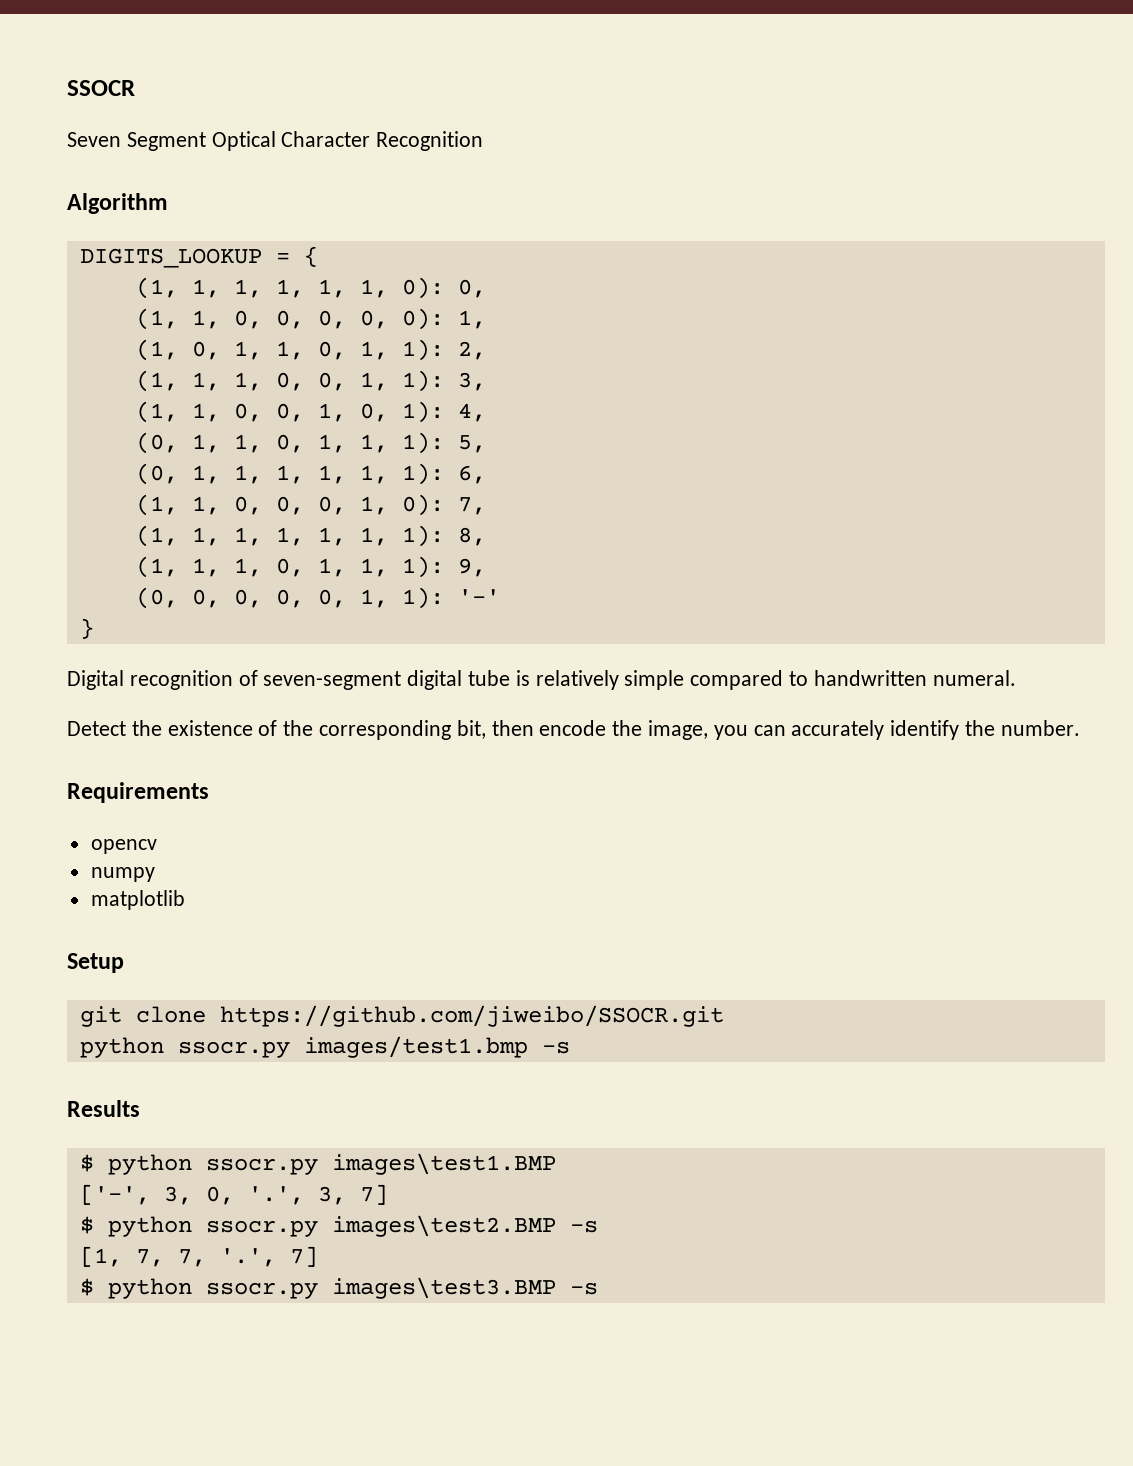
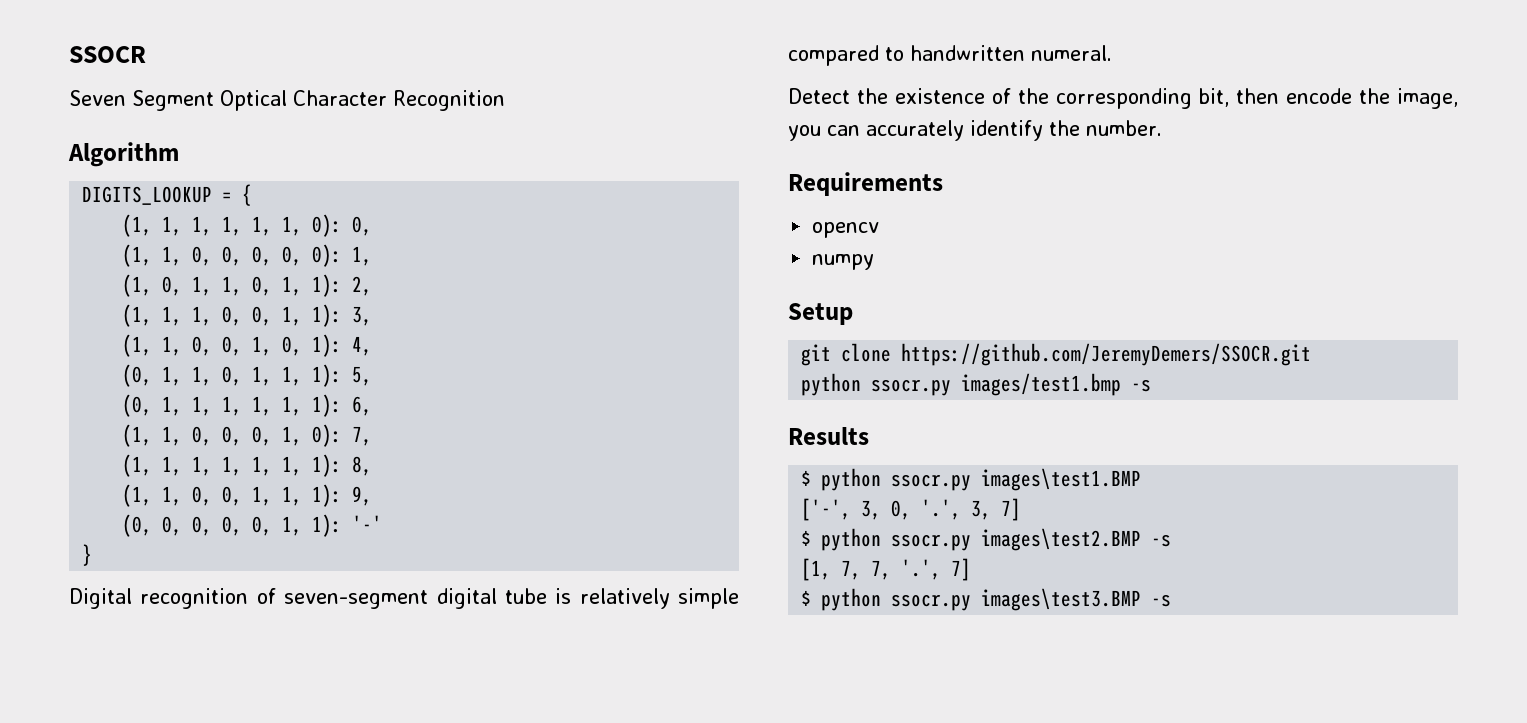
[233,558,262,577] 1, -> [192,486,213,506] 0,
[90,890,185,910] // matplotlib -> (875, 262) none
[219,1005,724,1027] https://github.com/jiweibo/SSOCR.git -> [901,343,1312,366] https://github.com/JeremyDemers/SSOCR.git

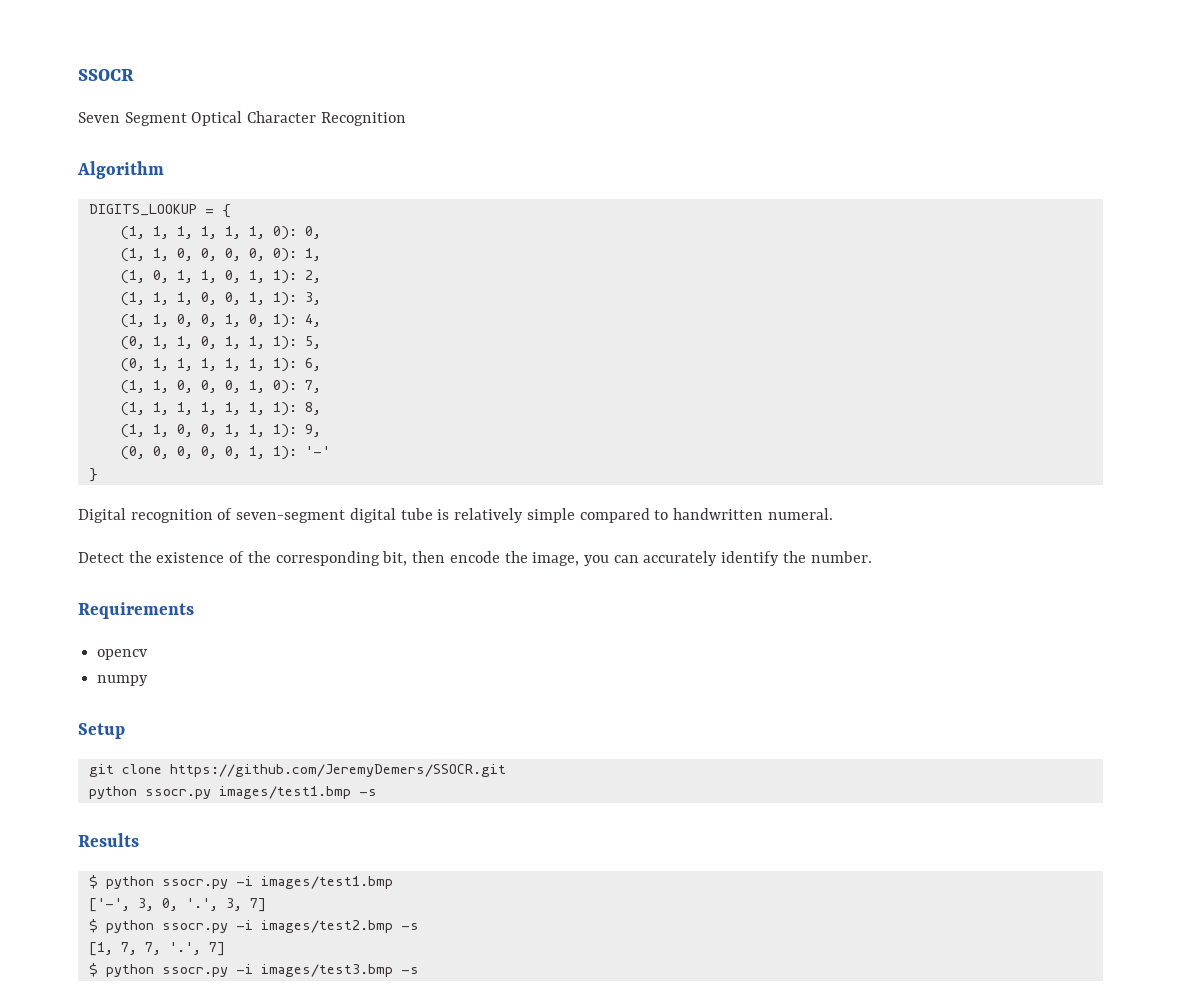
[981,468,1142,491] images\test1.BMP -> [235,876,393,889] -i images/test1.bmp
[981,528,1142,551] images\test2.BMP -> [235,920,393,933] -i images/test2.bmp
[981,588,1142,611] images\test3.BMP -> [235,964,393,977] -i images/test3.bmp

